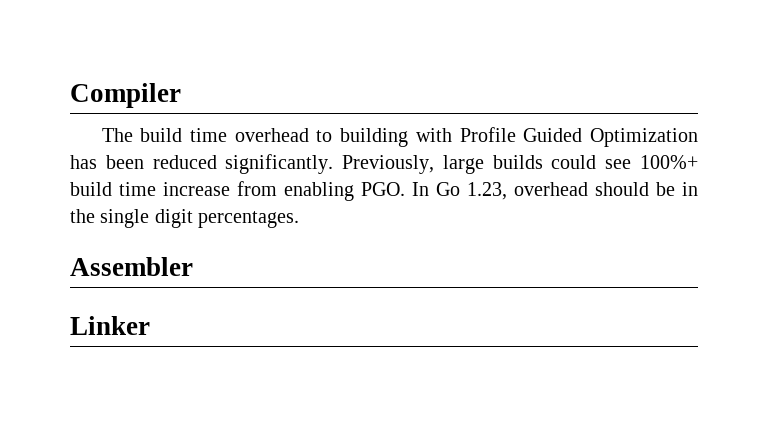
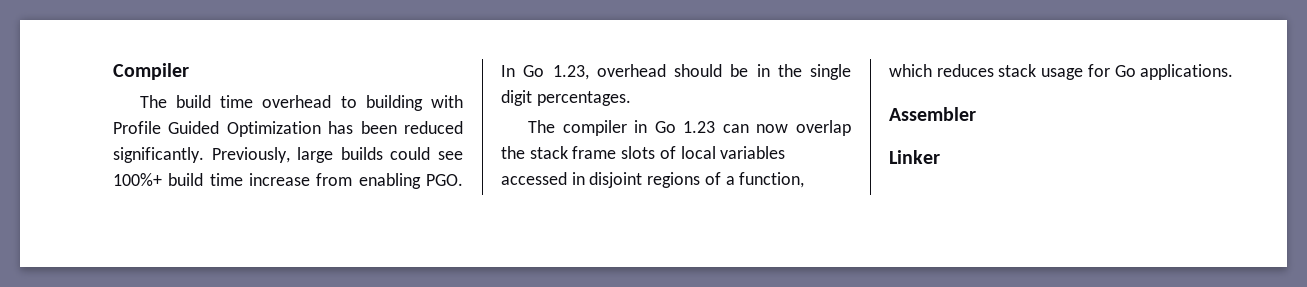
(300, 219) none -> [527,120,851,136] [501,146,786,159] [501,172,805,188] [889,64,1234,80] // The compiler in Go 1.23 can now overlap the stack frame slots of local variables accessed in disjoint regions of a function, which reduces stack usage for Go applications.

